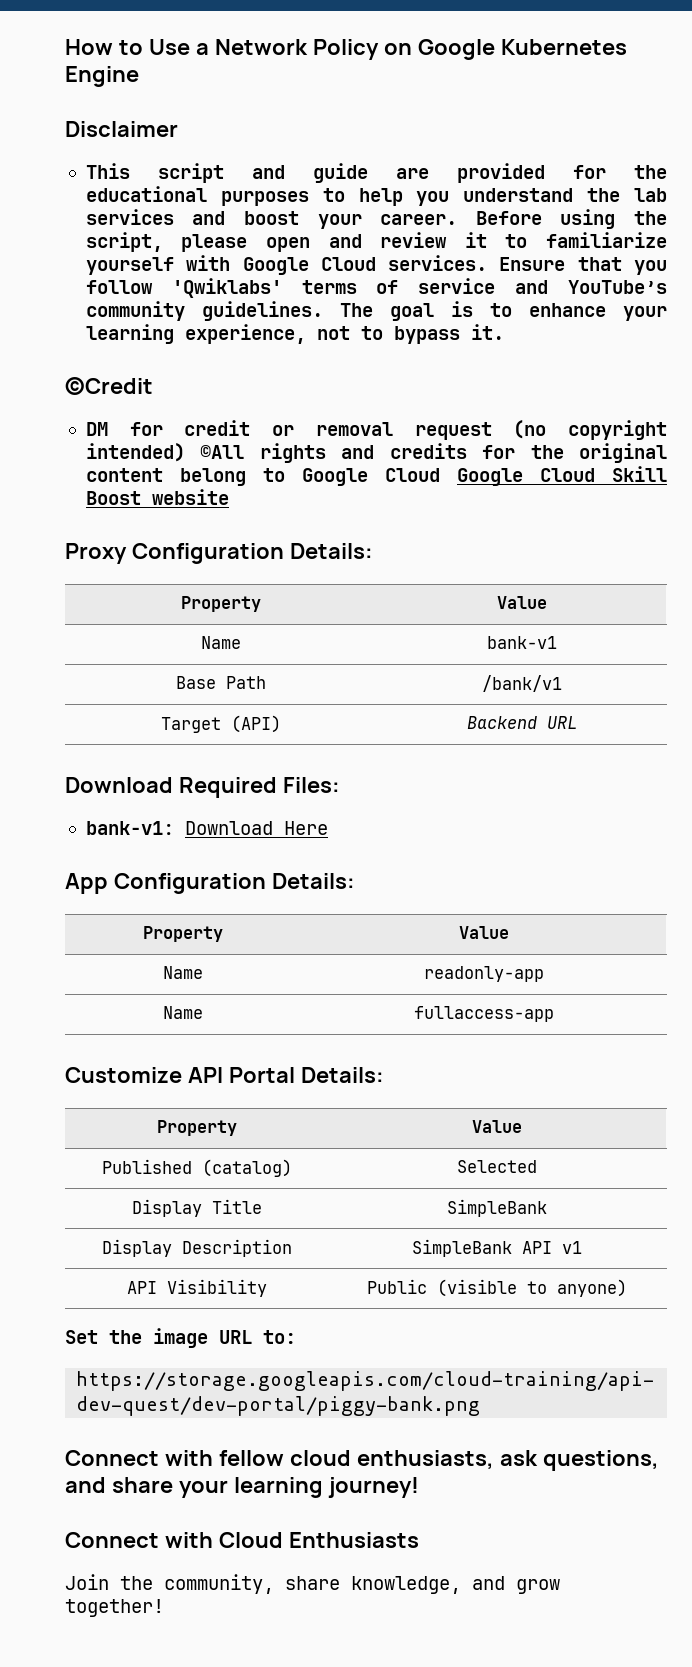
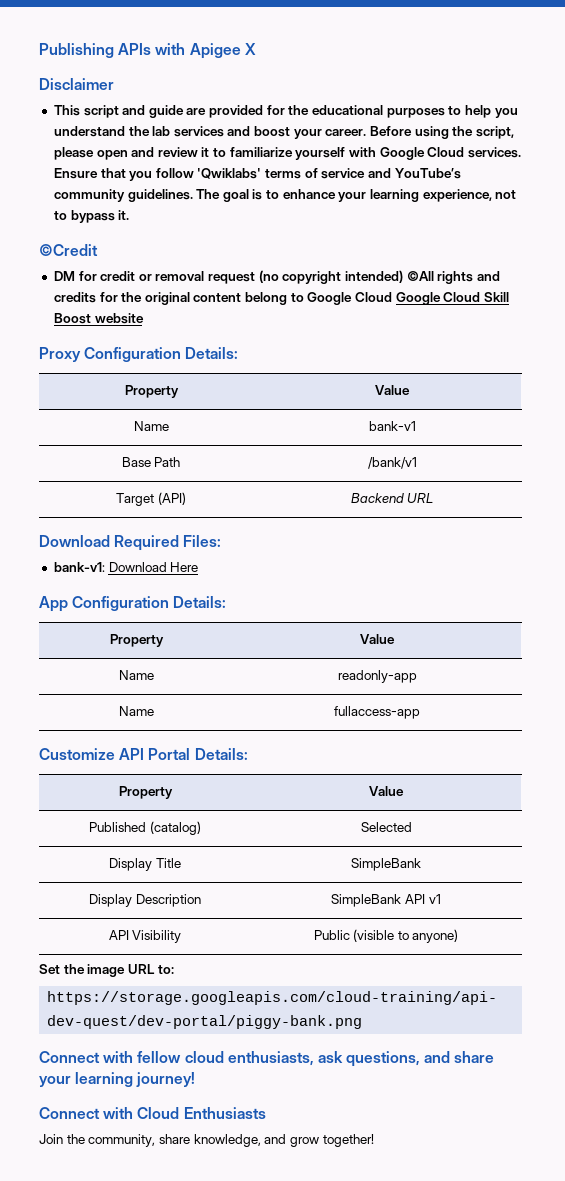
[65,39,627,60] [65,66,139,87] How to Use a Network Policy on Google Kubernetes Engine -> [39,43,256,59] Publishing APIs with Apigee X

